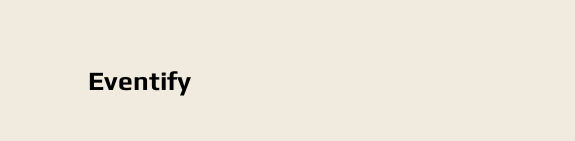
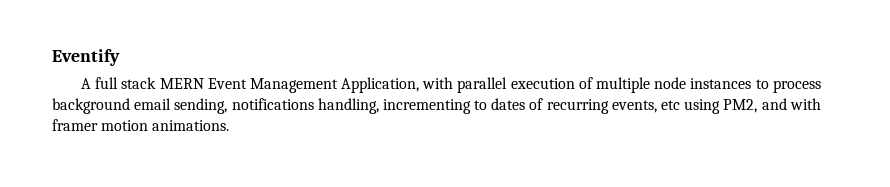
(191, 83) none -> [80,77,821,93] [52,98,821,114] [52,119,230,131] // A full stack MERN Event Management Application, with parallel execution of multiple node instances to process background email sending, notifications handling, incrementing to dates of recurring events, etc using PM2, and with framer motion animations.

